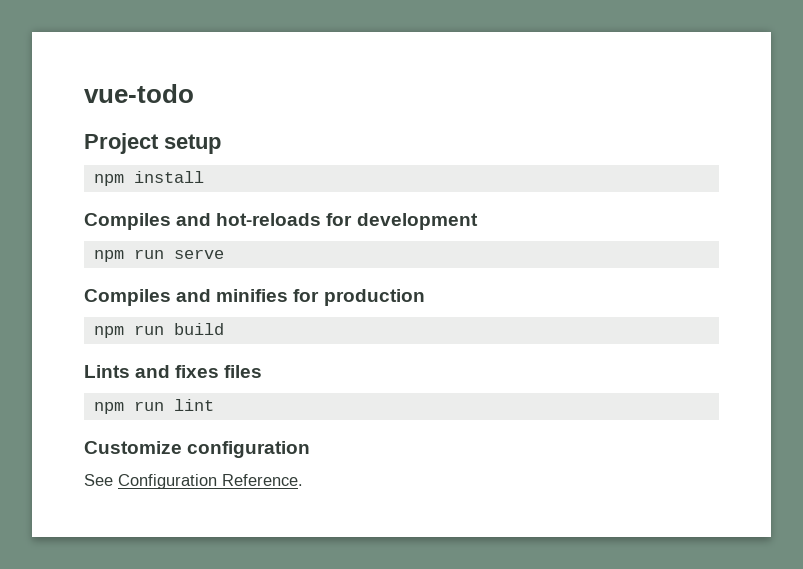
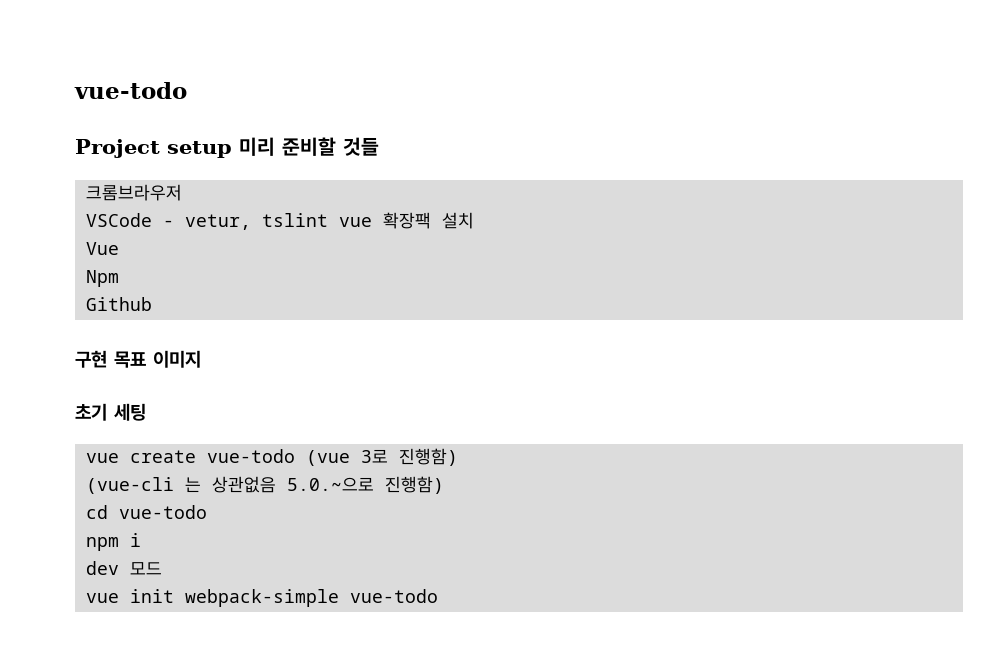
[93,171,204,186] [84,213,478,230] [93,249,224,262] [84,289,425,306] [93,323,224,338] [84,365,263,378] [93,399,214,414] [84,441,311,458] [84,474,303,489] // npm install // Compiles and hot-reloads for development // npm run serve // Compiles and minifies for production // npm run build // Lints and fixes files // npm run lint // Customize configuration // See Configuration Reference. -> [239,137,379,156] [86,184,183,201] [86,212,475,230] [86,242,120,255] [86,270,120,287] [86,297,153,311] [75,350,201,368] [75,403,146,421] [86,448,459,466] [86,476,445,494] [86,505,208,519] [86,533,142,551] [86,561,163,575] [86,589,439,607] 미리 준비할 것들 // 크롬브라우저 // VSCode - vetur, tslint vue 확장팩 설치 // Vue // Npm // Github // 구현 목표 이미지 // 초기 세팅 // vue create vue-todo (vue 3로 진행함) // (vue-cli 는 상관없음 5.0.~으로 진행함) // cd vue-todo // npm i // dev 모드 // vue init webpack-simple vue-todo

